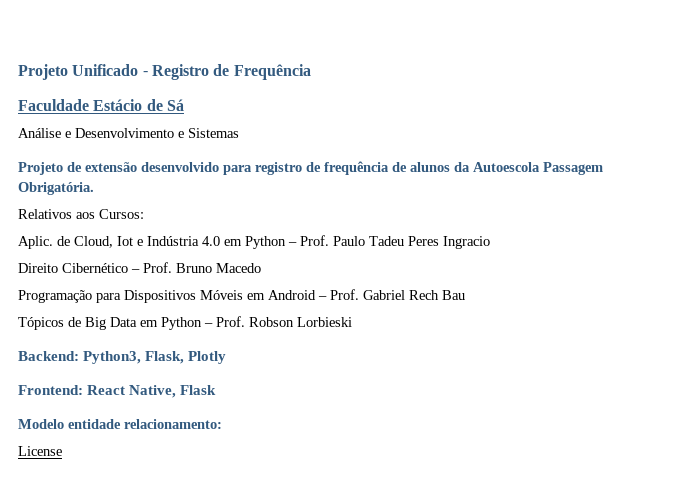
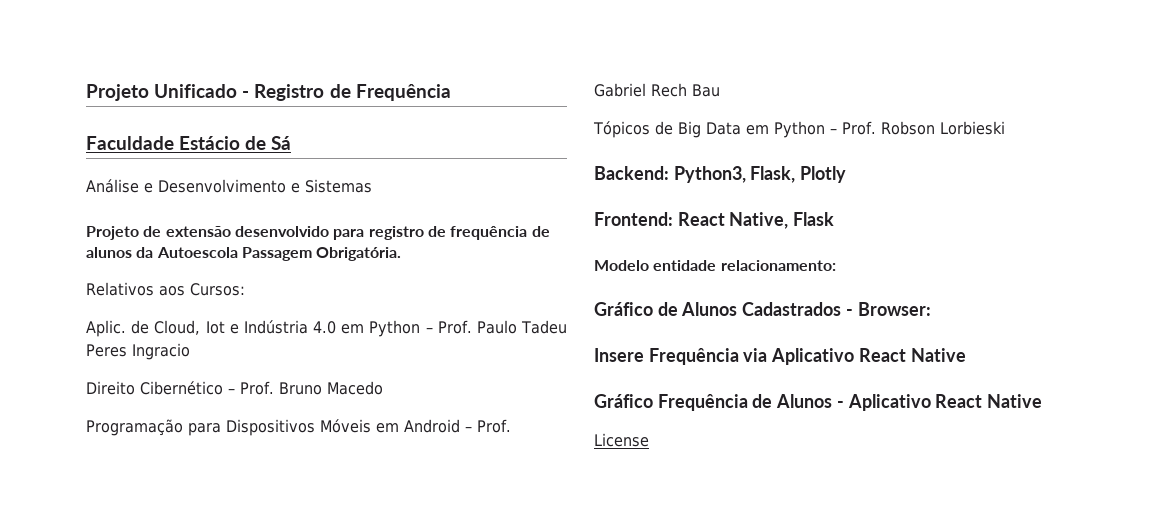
(222, 424) none -> [594,302,931,316] [594,348,966,365] [594,394,1043,411] // Gráfico de Alunos Cadastrados - Browser: // Insere Frequência via Aplicativo React Native // Gráfico Frequência de Alunos - Aplicativo React Native

